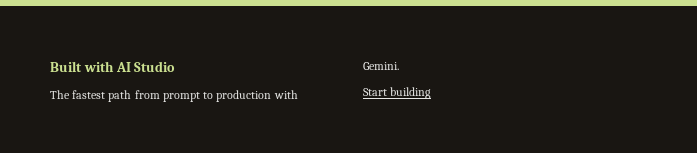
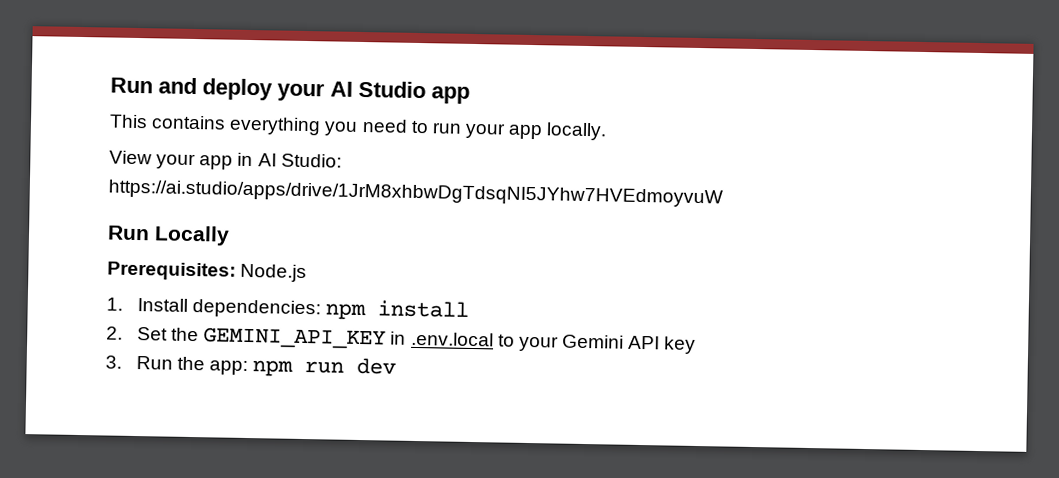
[50,61,176,72] [50,90,298,102] [363,62,399,70] [363,87,432,99] Built with AI Studio // The fastest path from prompt to production with Gemini. // Start building -> [110,77,470,104] [109,114,608,141] [109,150,342,170] [108,179,723,208] [107,225,230,246] [107,261,308,283] [106,297,470,321] [106,326,697,354] [105,355,397,377] Run and deploy your AI Studio app // This contains everything you need to run your app locally. // View your app in AI Studio: https://ai.studio/apps/drive/1JrM8xhbwDgTdsqNI5JYhw7HVEdmoyvuW // Run Locally // Prerequisites: Node.js // 1. Install dependencies: npm install // 2. Set the GEMINI_API_KEY in .env.local to your Gemini API key // 3. Run the app: npm run dev

